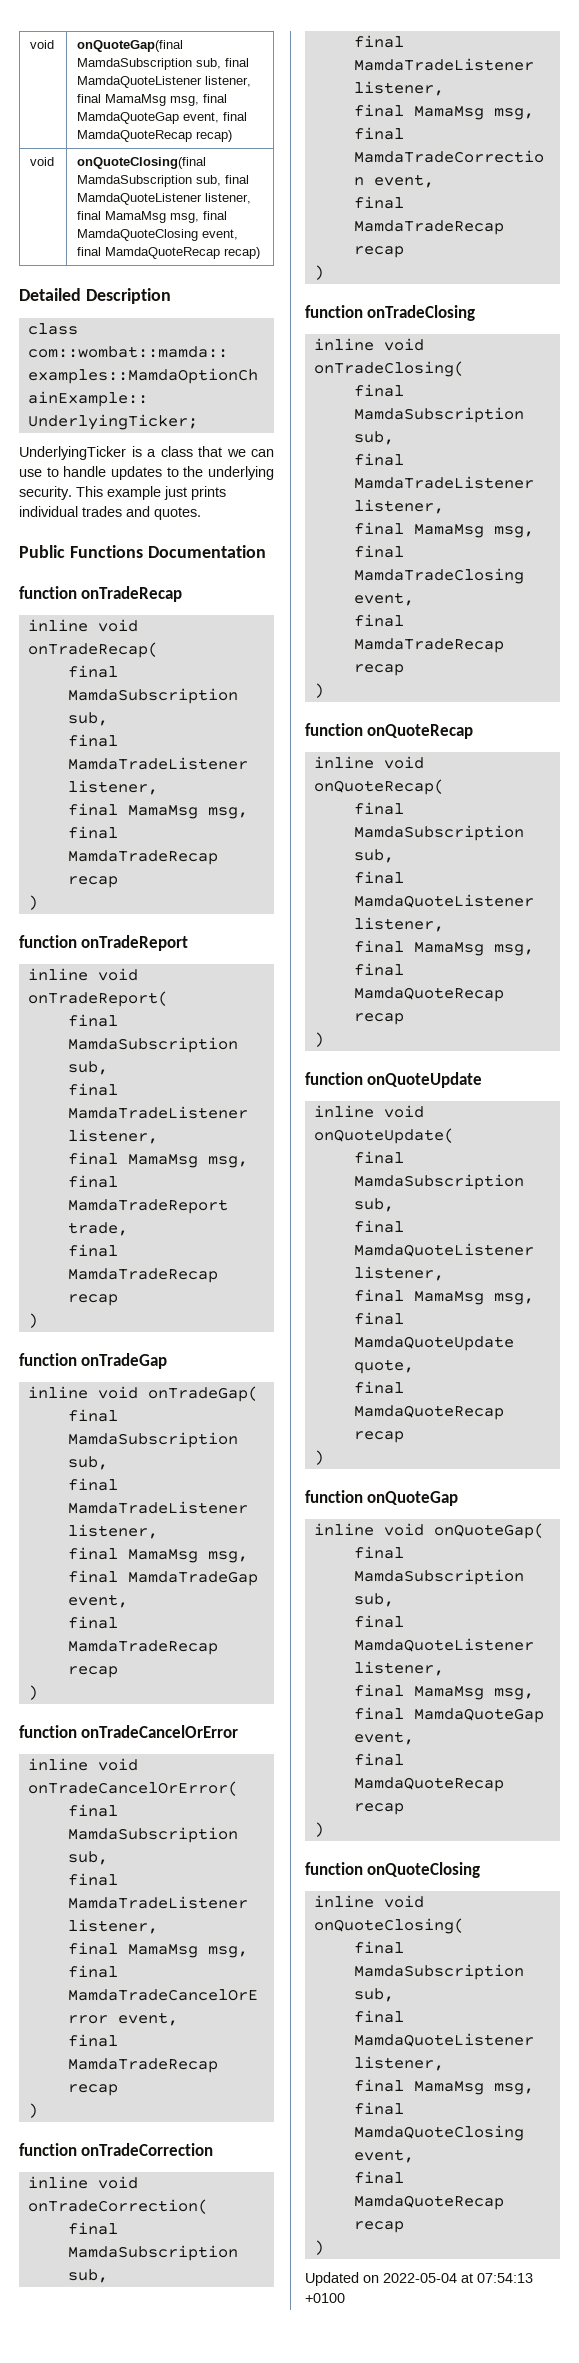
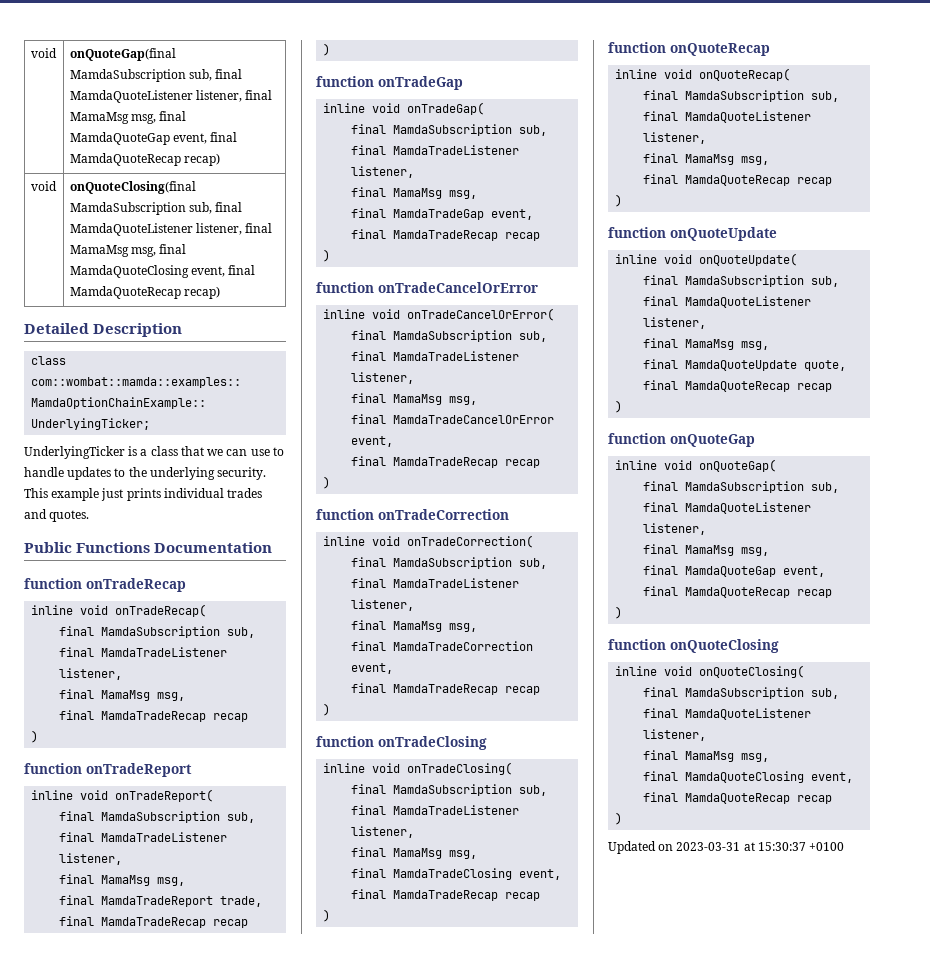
[383,2273,533,2283] 2022-05-04 at 07:54:13 -> [676,842,806,851] 2023-03-31 at 15:30:37

